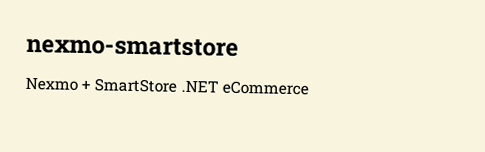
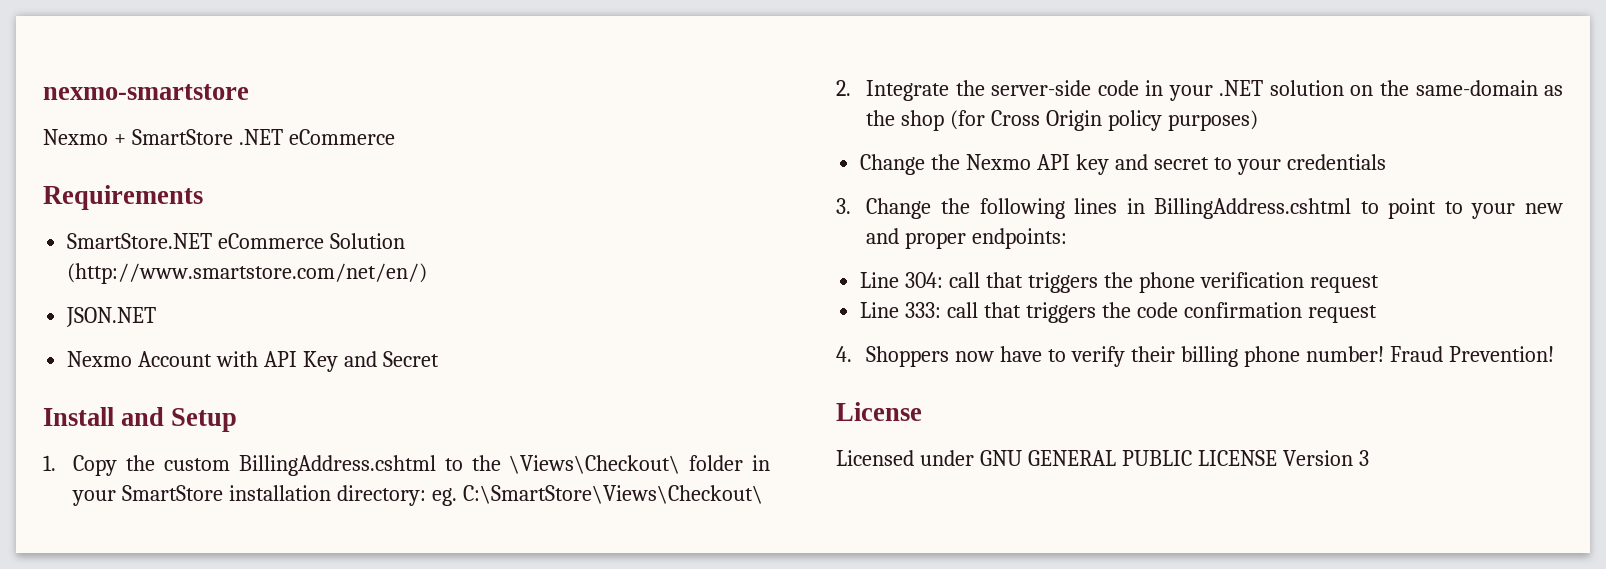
(309, 88) none -> [43,185,203,210] [67,233,406,249] [67,263,428,284] [66,307,157,327] [67,351,439,372] [43,407,238,432] [43,455,771,476] [72,485,764,506] [836,80,1563,101] [866,110,1259,131] [860,154,1386,175] [836,198,1563,219] [866,228,1068,249] [860,272,1379,293] [860,302,1377,323] [836,346,1554,367] [836,402,922,421] [836,450,1369,466] // Requirements // SmartStore.NET eCommerce Solution (http://www.smartstore.com/net/en/) // JSON.NET // Nexmo Account with API Key and Secret // Install and Setup // 1. Copy the custom BillingAddress.cshtml to the \Views\Checkout\ folder in your SmartStore installation directory: eg. C:\SmartStore\Views\Checkout\ // 2. Integrate the server-side code in your .NET solution on the same-domain as the shop (for Cross Origin policy purposes) // Change the Nexmo API key and secret to your credentials // 3. Change the following lines in BillingAddress.cshtml to point to your new and proper endpoints: // Line 304: call that triggers the phone verification request // Line 333: call that triggers the code confirmation request // 4. Shoppers now have to verify their billing phone number! Fraud Prevention! // License // Licensed under GNU GENERAL PUBLIC LICENSE Version 3

